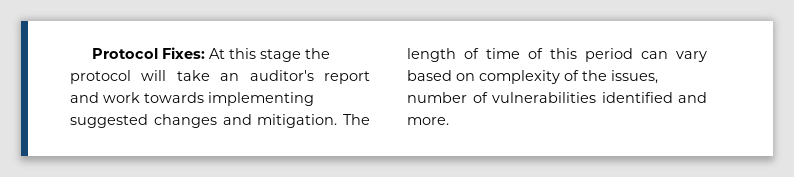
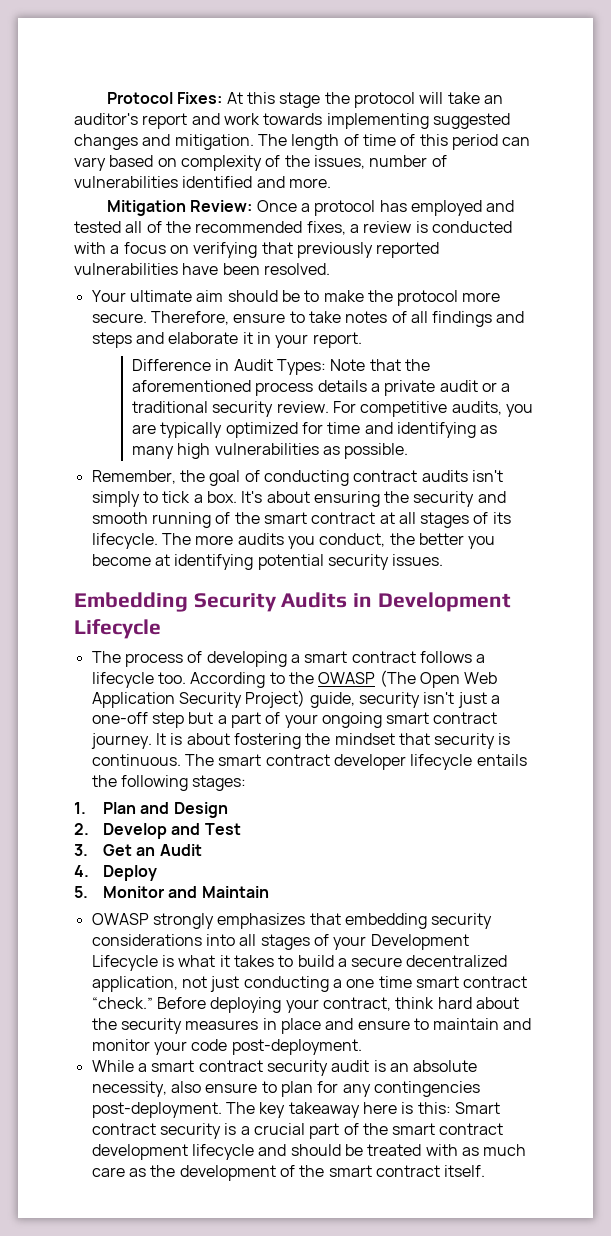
(449, 121) none -> [106,200,515,216] [74,221,512,235] [74,242,440,258] [74,263,330,275] [91,290,501,306] [91,311,525,327] [91,332,362,348] [131,359,430,375] [131,380,511,396] [131,401,533,417] [131,422,498,438] [131,443,409,459] [91,470,503,486] [91,491,506,507] [91,512,511,528] [91,533,496,549] [91,554,444,570] [74,592,511,612] [74,619,161,639] [91,651,486,667] [91,670,498,688] [91,690,500,708] [91,712,498,728] [90,733,511,749] [91,754,527,770] [91,775,247,791] [74,802,228,818] [74,823,241,839] [74,844,202,856] [74,865,157,881] [74,886,269,898] [91,913,493,929] [91,934,469,950] [91,955,508,971] [91,976,528,992] [91,997,519,1013] [91,1018,532,1034] [91,1039,362,1055] [91,1060,478,1076] [91,1081,480,1097] [91,1102,500,1118] [91,1123,504,1139] [91,1144,527,1160] [91,1165,486,1181] // Mitigation Review: Once a protocol has employed and tested all of the recommended fixes, a review is conducted with a focus on verifying that previously reported vulnerabilities have been resolved. // Your ultimate aim should be to make the protocol more secure. Therefore, ensure to take notes of all findings and steps and elaborate it in your report. // Difference in Audit Types: Note that the aforementioned process details a private audit or a traditional security review. For competitive audits, you are typically optimized for time and identifying as many high vulnerabilities as possible. // Remember, the goal of conducting contract audits isn't simply to tick a box. It's about ensuring the security and smooth running of the smart contract at all stages of its lifecycle. The more audits you conduct, the better you become at identifying potential security issues. // Embedding Security Audits in Development Lifecycle // The process of developing a smart contract follows a lifecycle too. According to the OWASP (The Open Web Application Security Project) guide, security isn't just a one-off step but a part of your ongoing smart contract journey. It is about fostering the mindset that security is continuous. The smart contract developer lifecycle entails the following stages: // 1. Plan and Design // 2. Develop and Test // 3. Get an Audit // 4. Deploy // 5. Monitor and Maintain // OWASP strongly emphasizes that embedding security considerations into all stages of your Development Lifecycle is what it takes to build a secure decentralized application, not just conducting a one time smart contract “check.” Before deploying your contract, think hard about the security measures in place and ensure to maintain and monitor your code post-deployment. // While a smart contract security audit is an absolute necessity, also ensure to plan for any contingencies post-deployment. The key takeaway here is this: Smart contract security is a crucial part of the smart contract development lifecycle and should be treated with as much care as the development of the smart contract itself.

